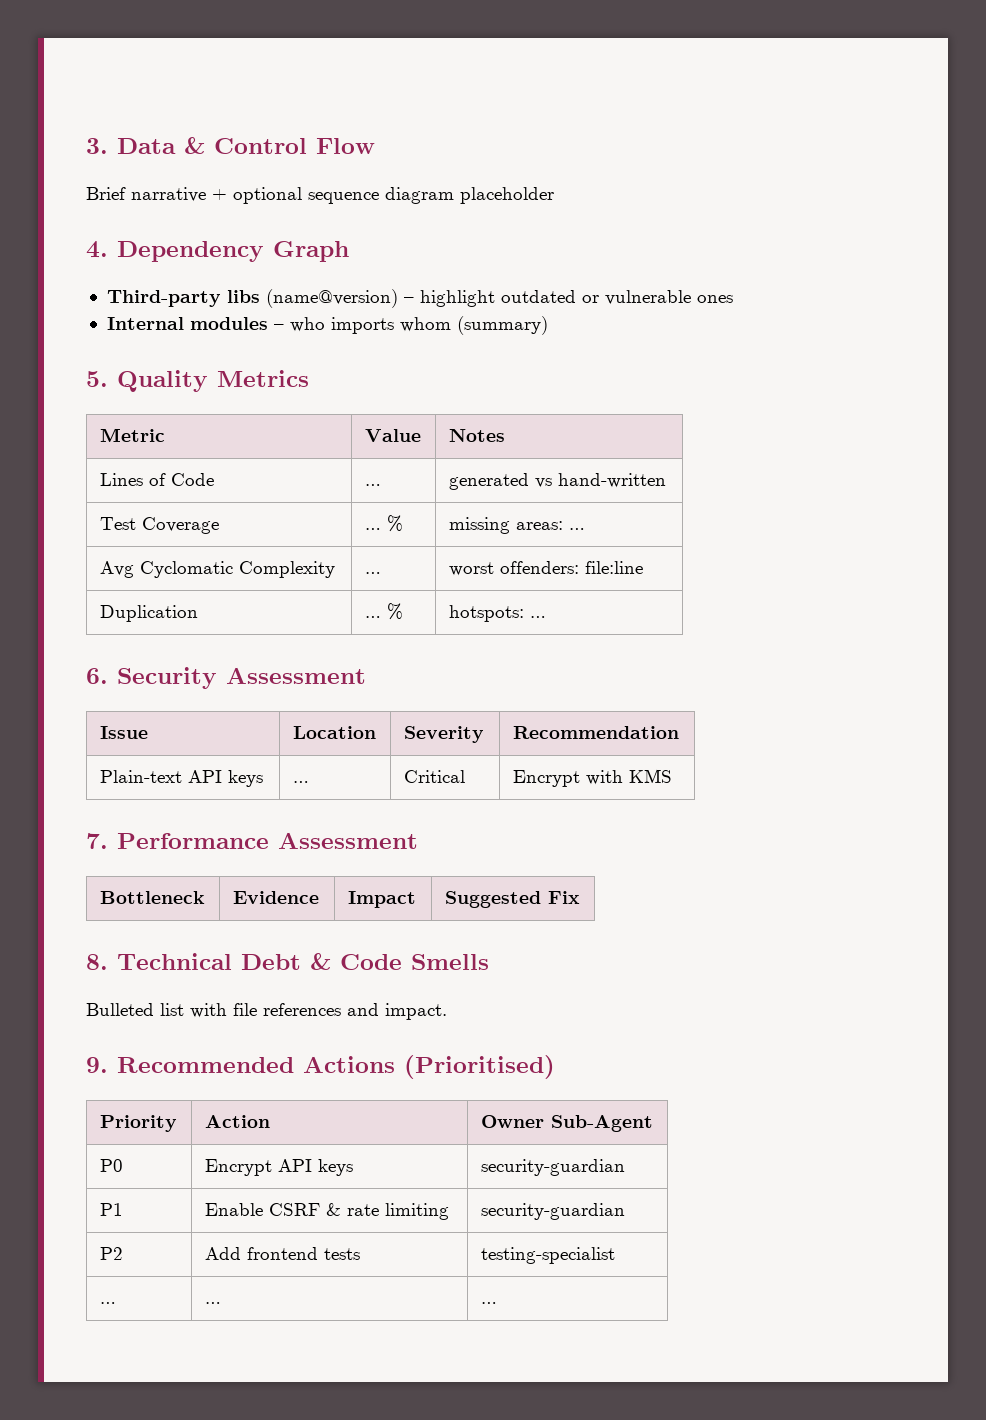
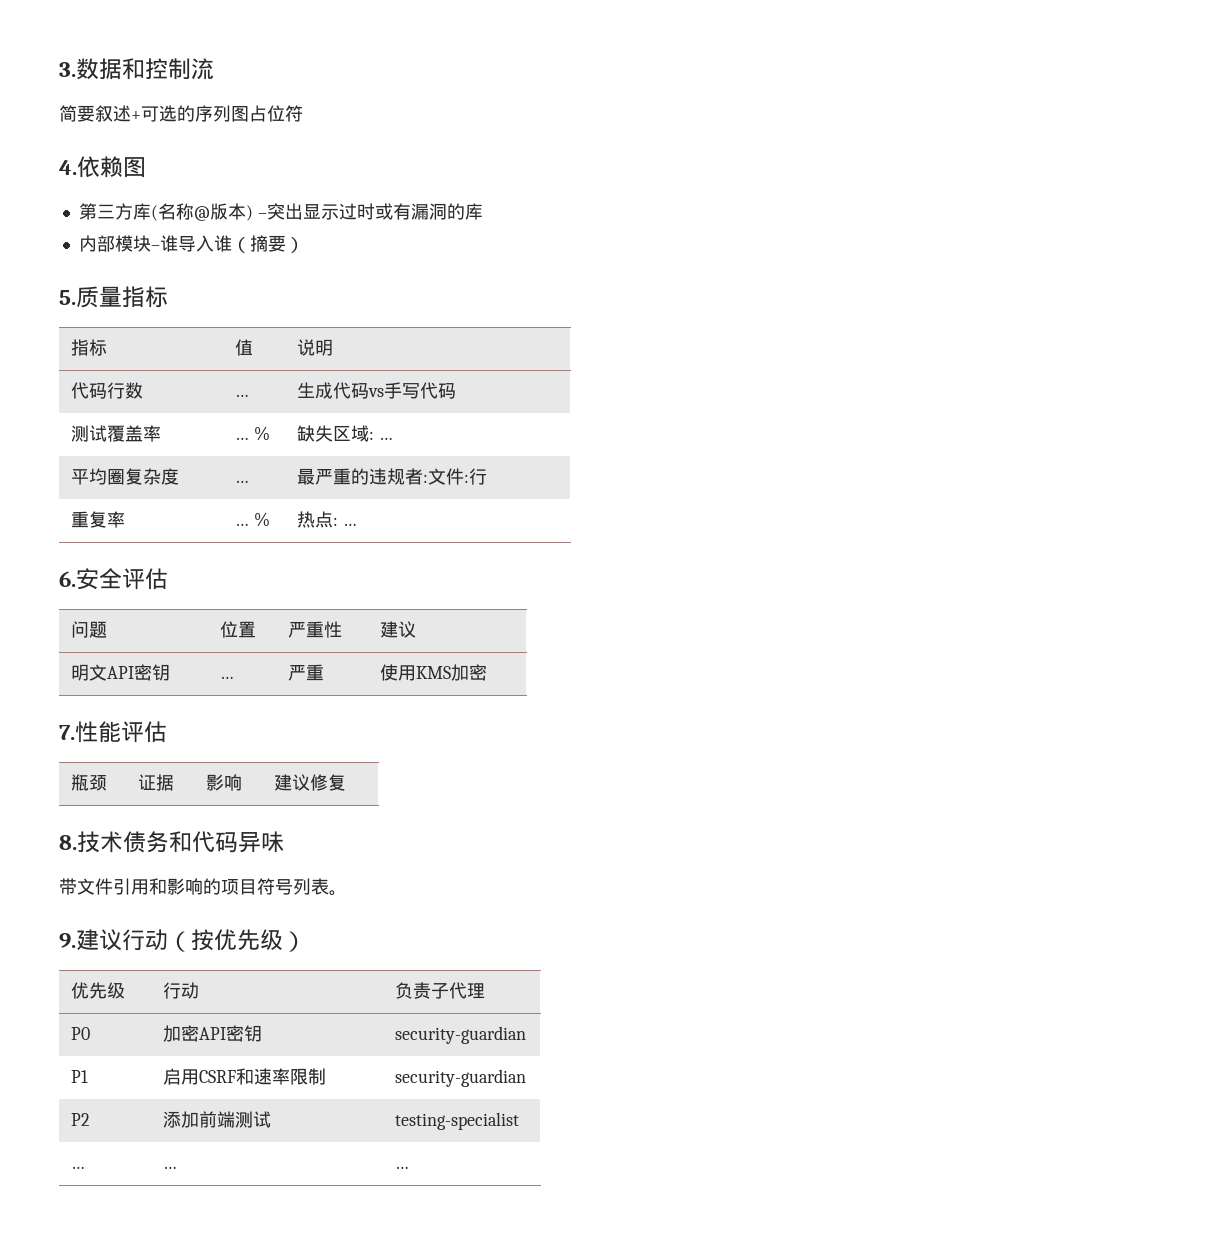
[117,137,375,154] [86,187,554,204] [86,241,349,262] [106,289,733,308] [106,316,548,335] [86,370,309,392] [99,428,165,442] [364,429,421,442] [448,429,505,442] [99,473,214,486] [364,484,381,486] [448,473,666,490] [99,517,219,534] [364,515,403,532] [448,517,585,534] [99,561,335,578] [364,572,381,574] [448,561,643,576] [99,605,198,622] [364,603,403,620] [448,605,524,622] Data & Control Flow // Brief narrative + optional sequence diagram placeholder // 4. Dependency Graph // Third-party libs (name@version) – highlight outdated or vulnerable ones // Internal modules – who imports whom (summary) // 5. Quality Metrics // Metric | Value | Notes // Lines of Code | … | generated vs hand-written // Test Coverage | … % | missing areas: … // Avg Cyclomatic Complexity | … | worst offenders: file:line // Duplication | … % | hotspots: -> [76,58,214,80] [59,105,303,122] [59,156,146,178] [78,203,483,221] [78,235,304,253] [59,286,168,308] [71,339,108,356] [235,339,254,356] [297,339,334,356] [71,382,144,399] [235,394,250,397] [297,382,457,399] [71,425,162,442] [235,426,271,441] [297,425,394,442] [71,468,180,485] [235,480,250,483] [297,468,488,485] [71,511,126,528] [235,512,271,527] [297,511,339,528] 数据和控制流 // 简要叙述+可选的序列图占位符 // 4.依赖图 // 第三方库(名称@版本) –突出显示过时或有漏洞的库 // 内部模块–谁导入谁（摘要） // 5.质量指标 // 指标 | 值 | 说明 // 代码行数 | … | 生成代码vs手写代码 // 测试覆盖率 | … % | 缺失区域: … // 平均圈复杂度 | … | 最严重的违规者:文件:行 // 重复率 | … % | 热点:
[117,667,366,689] [99,726,148,739] [292,726,376,739] [403,726,484,743] [512,726,679,739] [99,770,263,787] [292,781,309,783] [403,770,465,783] [512,770,623,787] Security Assessment // Issue | Location | Severity | Recommendation // Plain-text API keys | … | Critical | Encrypt with -> [76,568,168,590] [71,621,108,638] [220,621,257,638] [288,621,343,638] [380,621,417,638] [71,664,171,681] [220,676,235,679] [288,664,325,681] [380,664,417,681] 安全评估 // 问题 | 位置 | 严重性 | 建议 // 明文API密钥 | … | 严重 | 使用
(672, 776) none -> [451,664,488,681] 加密
[117,832,418,849] [99,891,205,904] [232,891,319,904] [347,891,416,908] [444,891,580,908] [86,953,489,970] [86,1003,447,1020] [86,1055,555,1079] [99,1115,177,1132] [204,1115,270,1128] [480,1115,653,1132] [99,1159,123,1172] [204,1159,353,1176] [480,1159,625,1176] [99,1203,123,1216] [204,1203,449,1220] Performance Assessment // Bottleneck | Evidence | Impact | Suggested Fix // 8. Technical Debt & Code Smells // Bulleted list with file references and impact. // 9. Recommended Actions (Prioritised) // Priority | Action | Owner Sub-Agent // P0 | Encrypt API keys | security-guardian // P1 | Enable CSRF & rate limiting -> [75,721,167,743] [71,774,108,791] [138,774,175,791] [206,774,243,791] [274,774,347,791] [59,831,284,853] [59,878,347,896] [59,929,306,952] [71,982,126,999] [163,982,200,999] [395,982,486,999] [71,1027,91,1040] [163,1025,263,1042] [395,1026,527,1044] [71,1070,89,1083] [163,1068,327,1085] 性能评估 // 瓶颈 | 证据 | 影响 | 建议修复 // 8.技术债务和代码异味 // 带文件引用和影响的项目符号列表。 // 9.建议行动（按优先级） // 优先级 | 行动 | 负责子代理 // P0 | 加密API密钥 | security-guardian // P1 | 启用CSRF和速率限制
[204,1247,360,1260] Add frontend tests -> [163,1111,272,1128] 添加前端测试

